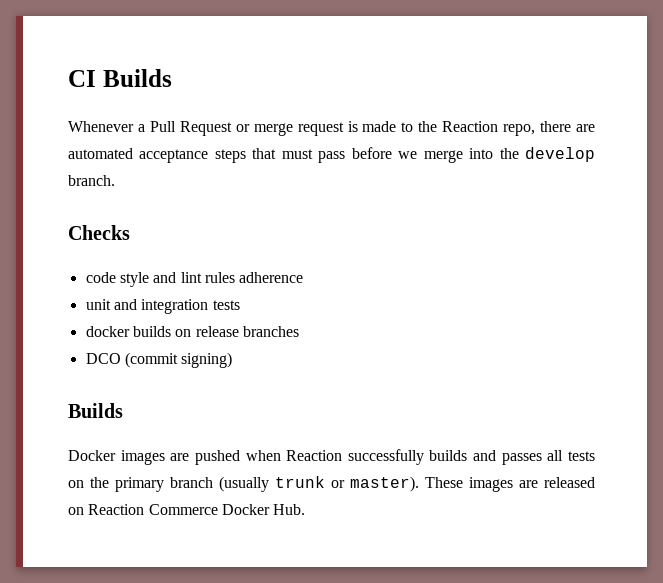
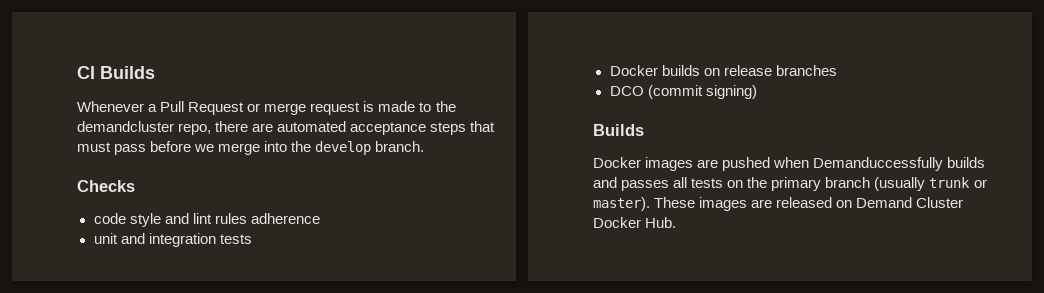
[442,121,499,132] Reaction -> [77,121,174,132] demandcluster
[85,326,130,337] docker -> [609,65,658,76] Docker
[286,449,424,465] Reaction successfully -> [813,157,944,171] Demanduccessfully
[88,504,218,515] Reaction Commerce -> [856,197,964,208] Demand Cluster

